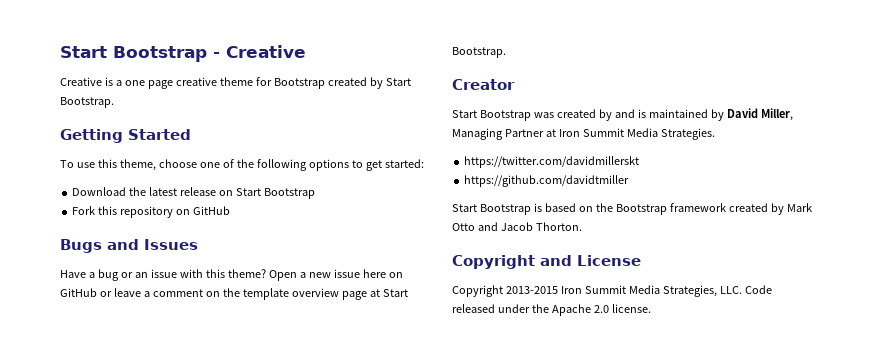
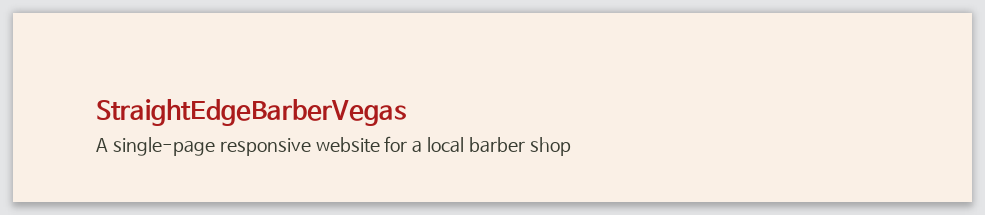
[60,45,306,62] [60,77,411,89] [60,97,114,108] [60,129,191,143] [60,159,424,171] [72,187,315,199] [72,206,230,218] [60,239,198,253] [60,269,403,281] [60,288,408,300] [452,47,506,58] [452,79,515,90] [452,108,793,121] [452,128,715,140] [464,156,640,168] [464,175,630,187] [452,203,812,215] [452,222,582,231] [452,255,641,269] [452,285,772,297] [452,304,651,316] Start Bootstrap - Creative // Creative is a one page creative theme for Bootstrap created by Start Bootstrap. // Getting Started // To use this theme, choose one of the following options to get started: // Download the latest release on Start Bootstrap // Fork this repository on GitHub // Bugs and Issues // Have a bug or an issue with this theme? Open a new issue here on GitHub or leave a comment on the template overview page at Start Bootstrap. // Creator // Start Bootstrap was created by and is maintained by David Miller, Managing Partner at Iron Summit Media Strategies. // https://twitter.com/davidmillerskt // https://github.com/davidtmiller // Start Bootstrap is based on the Bootstrap framework created by Mark Otto and Jacob Thorton. // Copyright and License // Copyright 2013-2015 Iron Summit Media Strategies, LLC. Code released under the Apache 2.0 license. -> [96,99,406,126] [96,136,571,156] StraightEdgeBarberVegas // A single-page responsive website for a local barber shop

